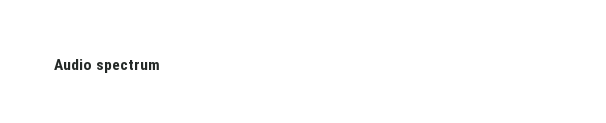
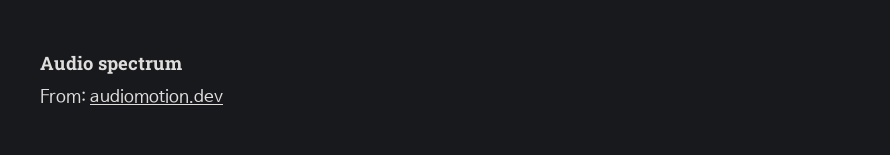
(161, 66) none -> [40,89,224,103] // From: audiomotion.dev

